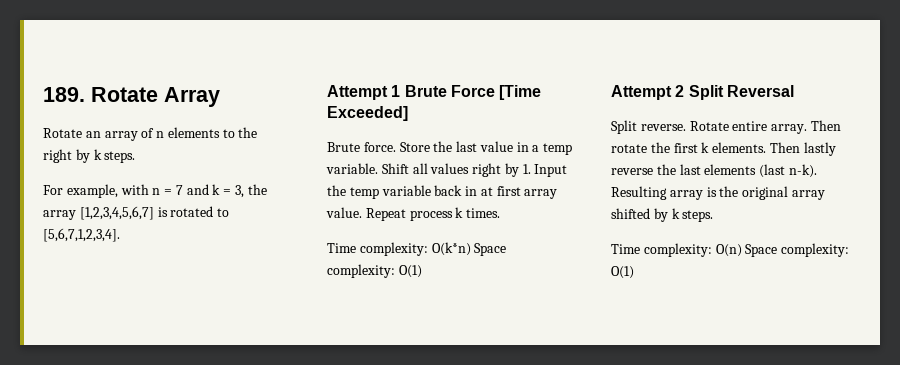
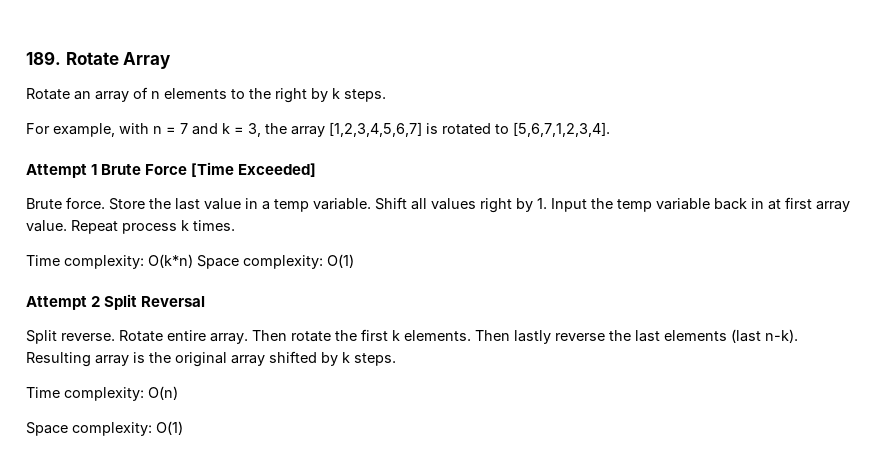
(742, 250) none -> (178, 393) //

